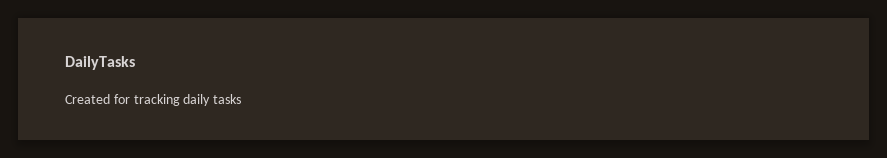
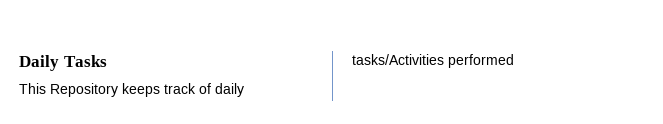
[65,56,135,70] [65,94,242,106] DailyTasks // Created for tracking daily tasks -> [19,55,107,71] [19,83,244,97] [352,54,514,68] Daily Tasks // This Repository keeps track of daily tasks/Activities performed

